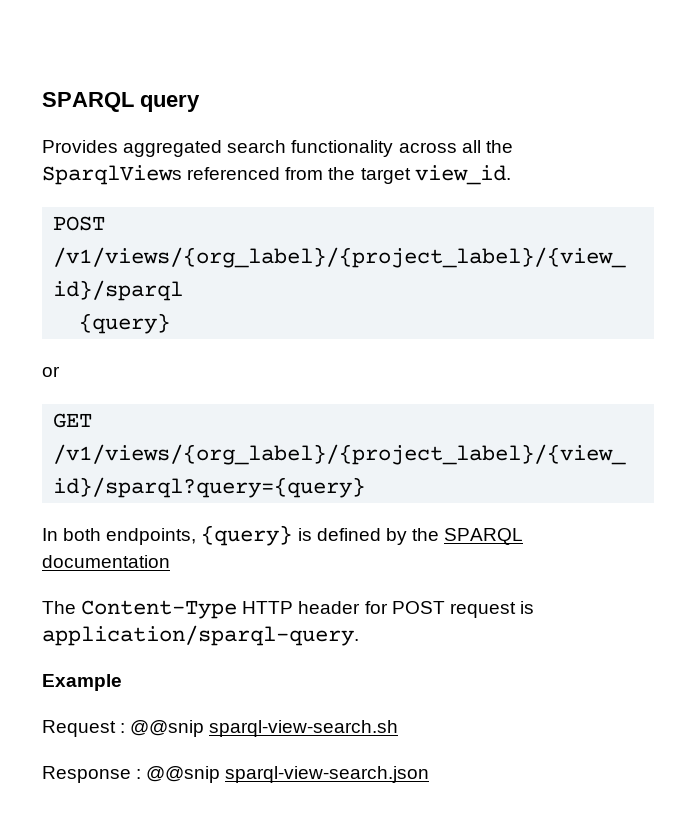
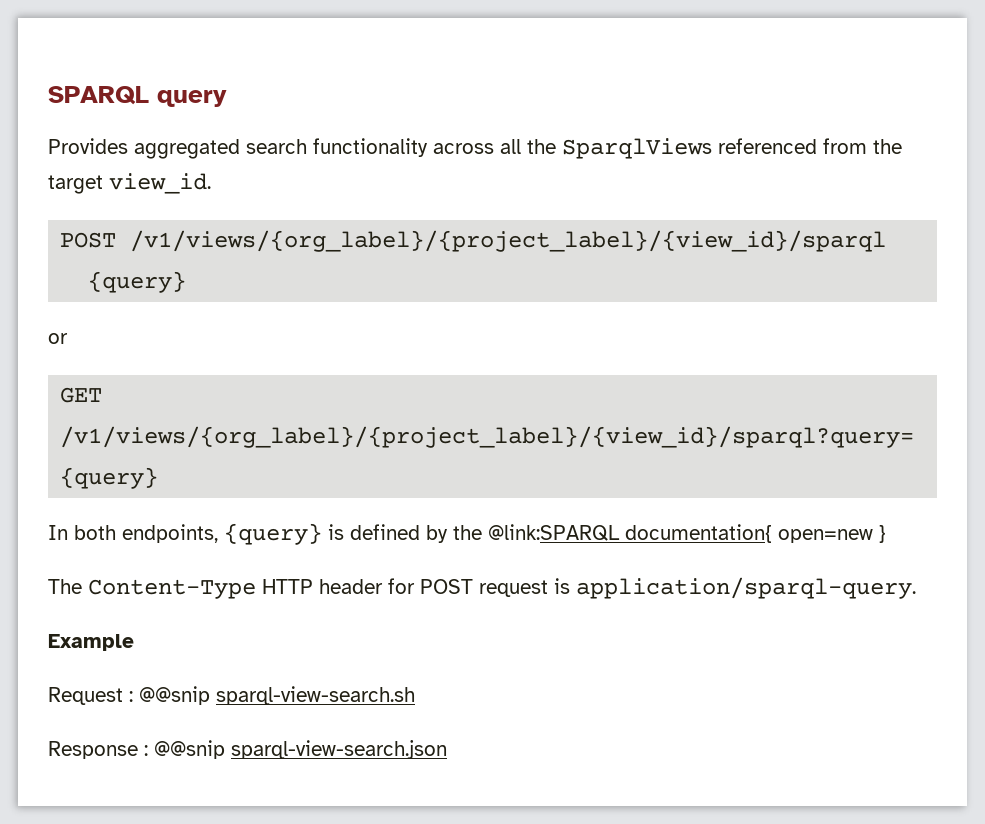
[444,528,524,545] [42,555,170,568] SPARQL documentation -> [488,524,886,543] @link:SPARQL documentation{ open=new }

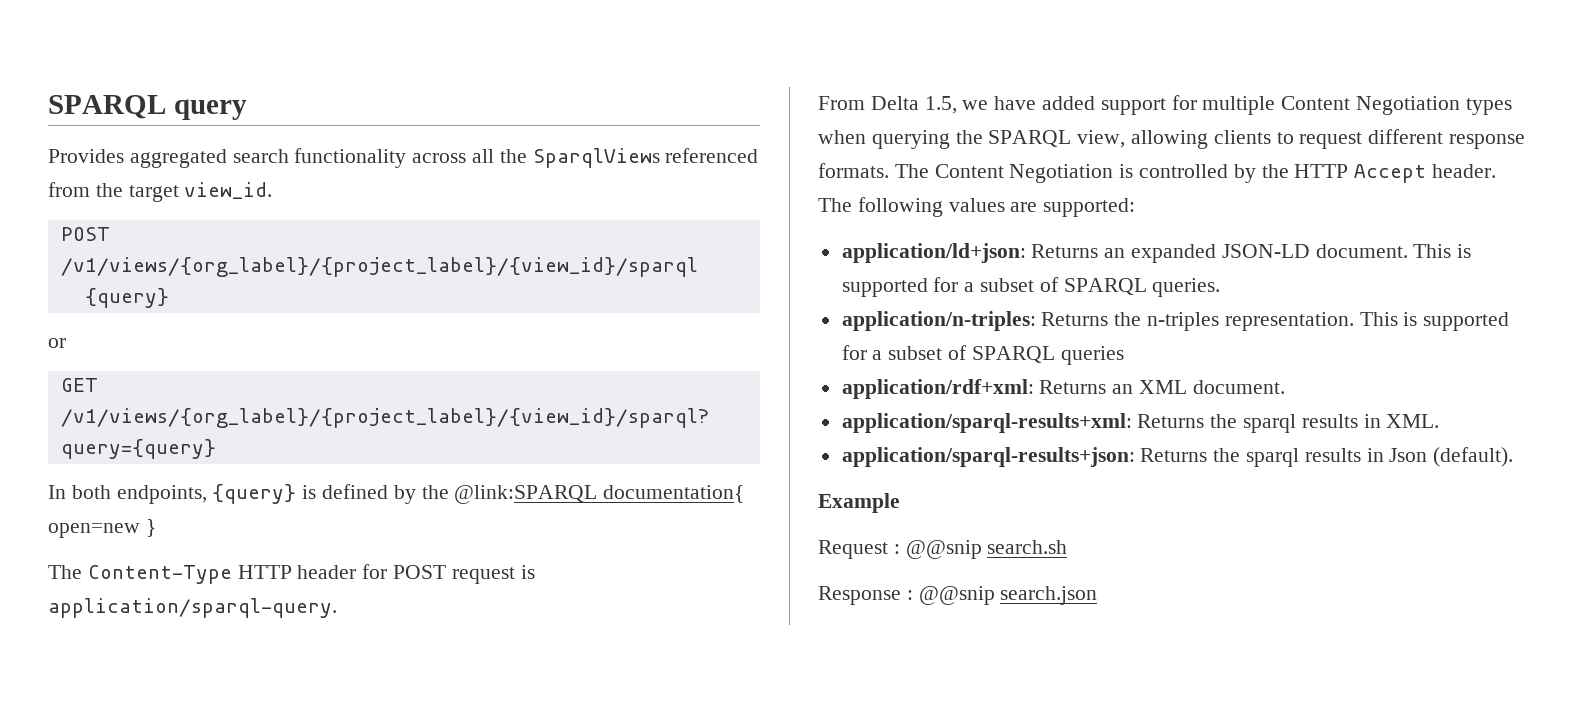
(916, 588) none -> [818,95,1512,115] [818,129,1526,149] [818,163,1497,183] [818,197,1136,217] [841,243,1472,263] [841,277,1221,297] [841,311,1510,331] [841,345,1124,365] [841,379,1285,399] [841,413,1440,433] [841,447,1514,467] // From Delta 1.5, we have added support for multiple Content Negotiation types when querying the SPARQL view, allowing clients to request different response formats. The Content Negotiation is controlled by the HTTP Accept header. The following values are supported: // application/ld+json: Returns an expanded JSON-LD document. This is supported for a subset of SPARQL queries. // application/n-triples: Returns the n-triples representation. This is supported for a subset of SPARQL queries // application/rdf+xml: Returns an XML document. // application/sparql-results+xml: Returns the sparql results in XML. // application/sparql-results+json: Returns the sparql results in Json (default).
[216,686,415,705] sparql-view-search.sh -> [987,540,1068,554] search.sh
[231,740,447,759] sparql-view-search.json -> [1000,586,1098,605] search.json

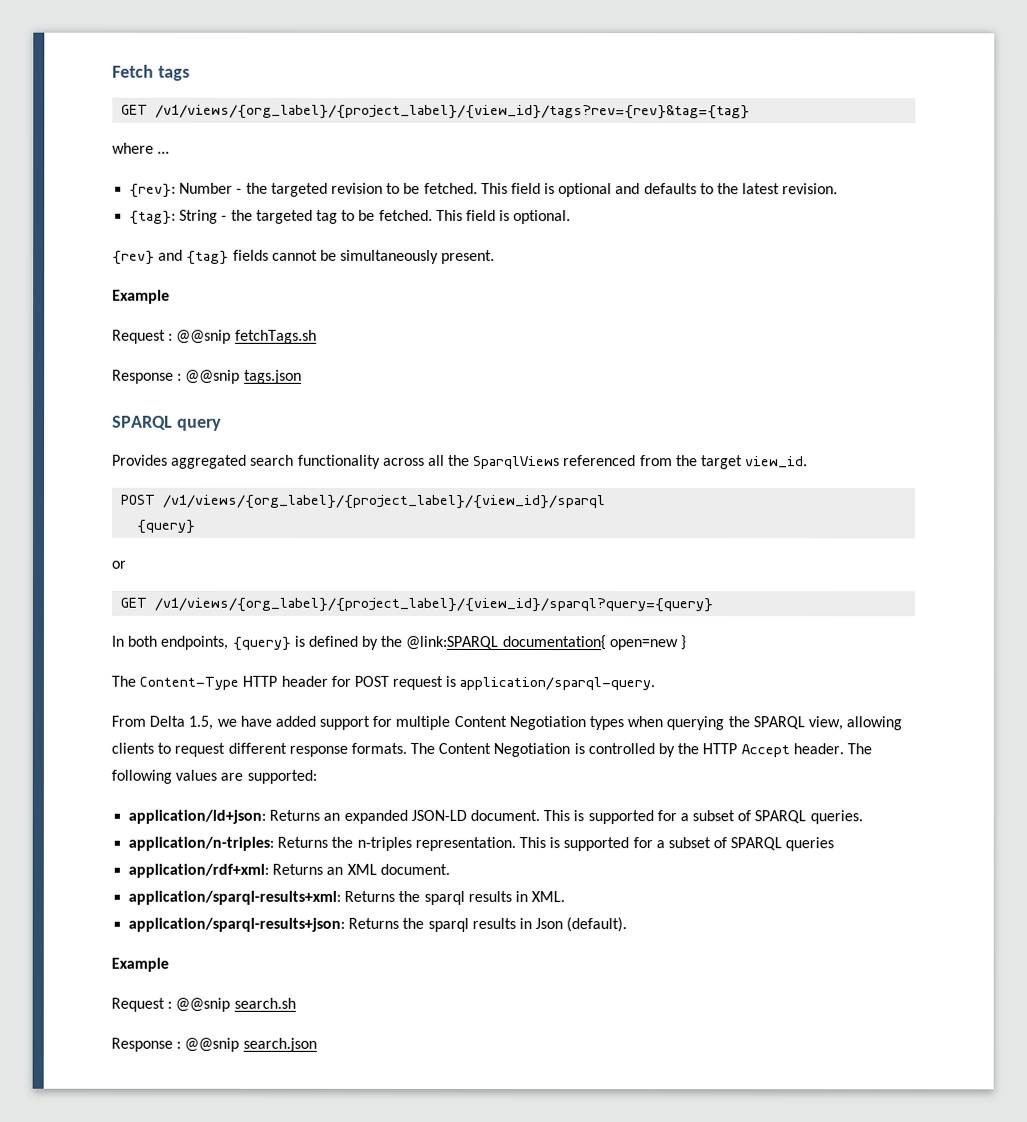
(48, 107) none -> [112,64,190,81] [121,104,751,120] [112,142,171,154] [129,182,839,198] [129,209,572,225] [112,249,496,265] [112,289,170,304] [112,329,317,344] [112,369,302,384] Fetch tags // GET /v1/views/{org_label}/{project_label}/{view_id}/tags?rev={rev}&tag={tag} // where ... // {rev}: Number - the targeted revision to be fetched. This field is optional and defaults to the latest revision. // {tag}: String - the targeted tag to be fetched. This field is optional. // {rev} and {tag} fields cannot be simultaneously present. // Example // Request : @@snip fetchTags.sh // Response : @@snip tags.json //

